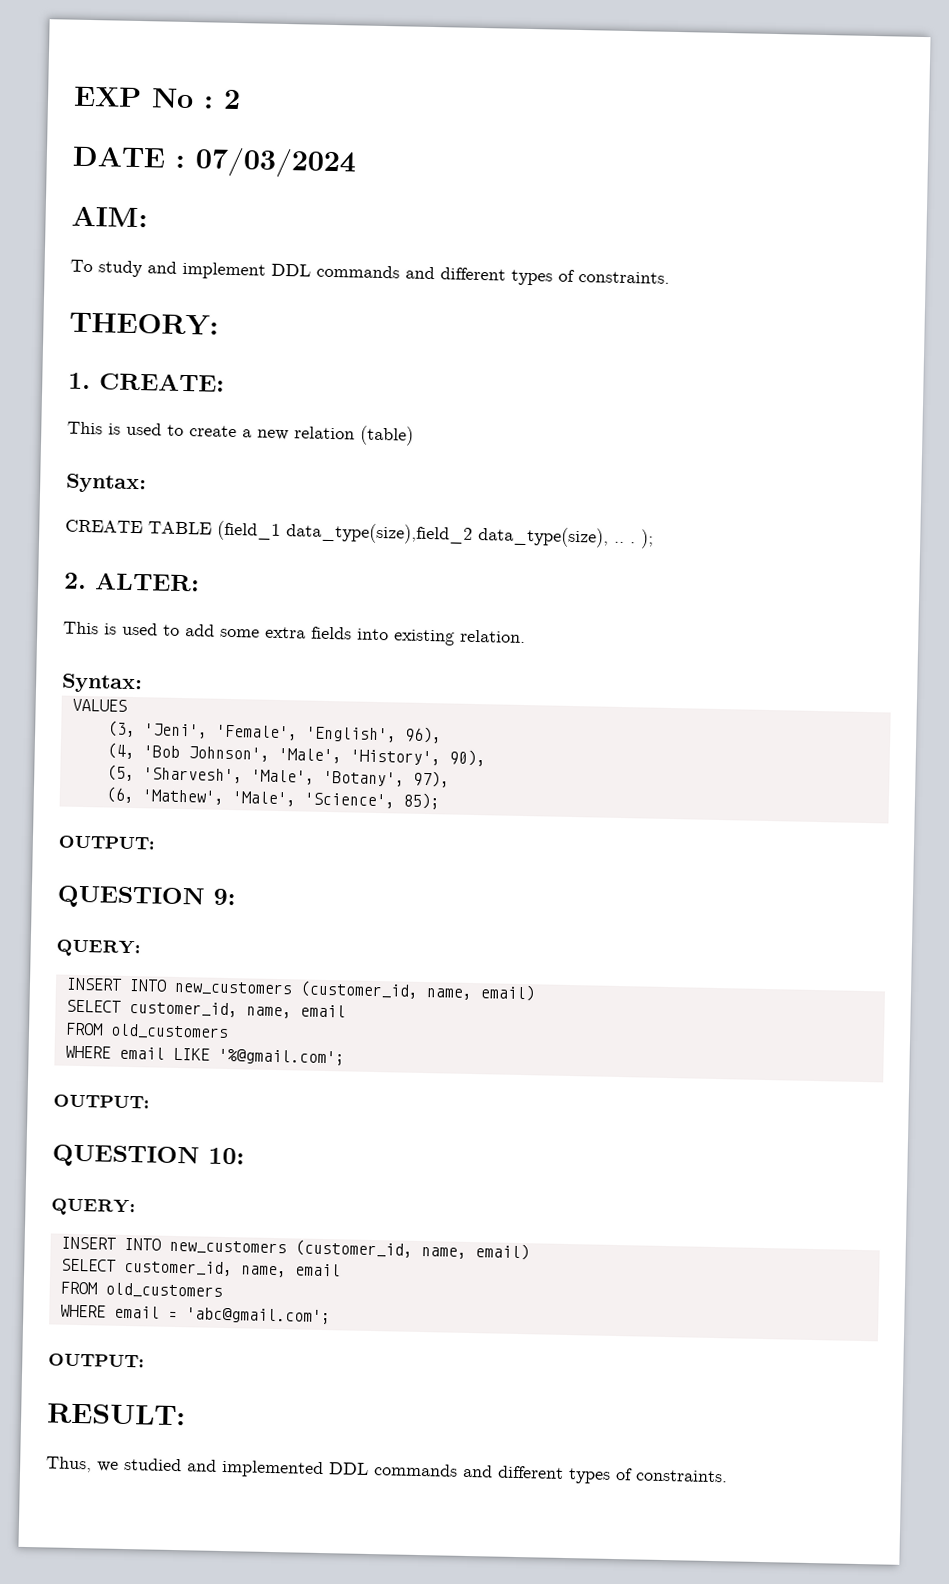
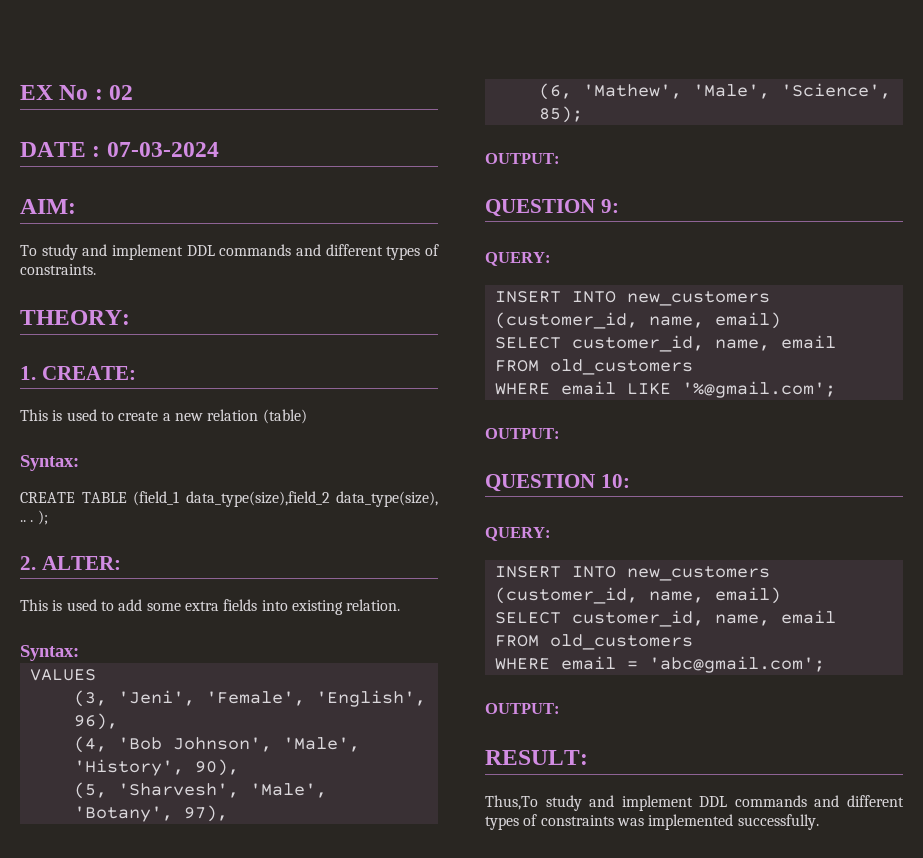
[73,86,142,108] EXP -> [20,85,53,100] EX
[223,89,241,110] 2 -> [109,85,134,100] 02
[195,147,357,179] 07/03/2024 -> [106,142,219,157] 07-03-2024
[46,1456,728,1484] Thus, we studied and implemented DDL commands and different types of constraints. -> [485,795,904,811] [485,814,819,830] Thus,To study and implement DDL commands and different types of constraints was implemented successfully.

